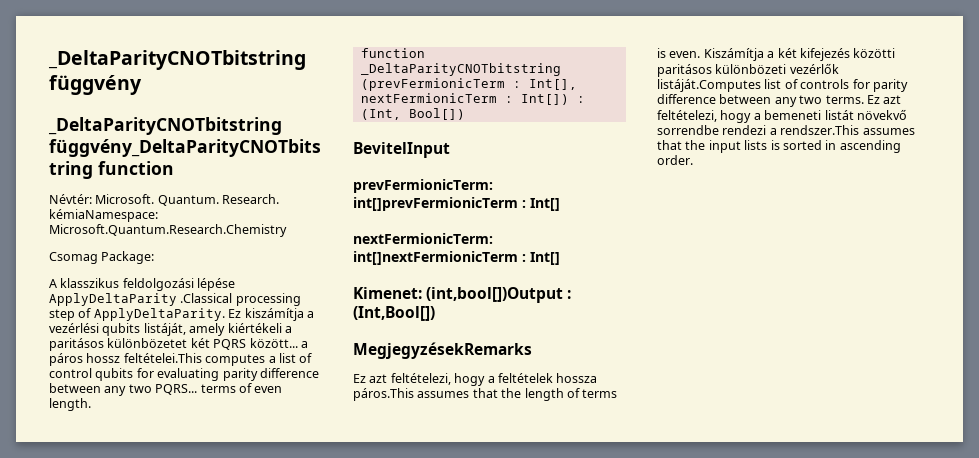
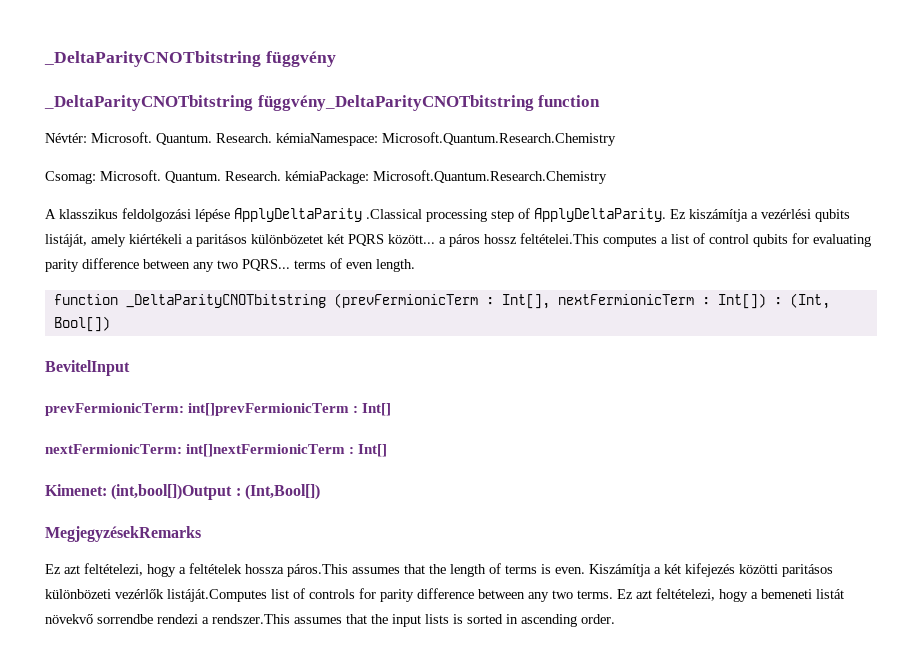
[49,251,155,264] Csomag Package: -> [45,170,607,184] Csomag: Microsoft. Quantum. Research. kémiaPackage: Microsoft.Quantum.Research.Chemistry

